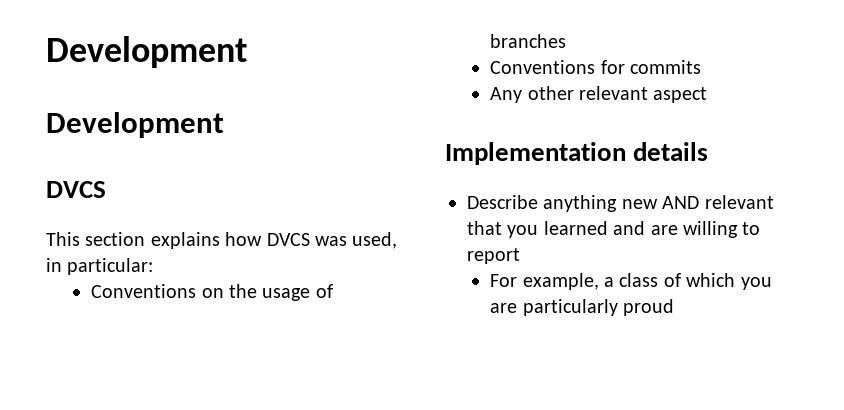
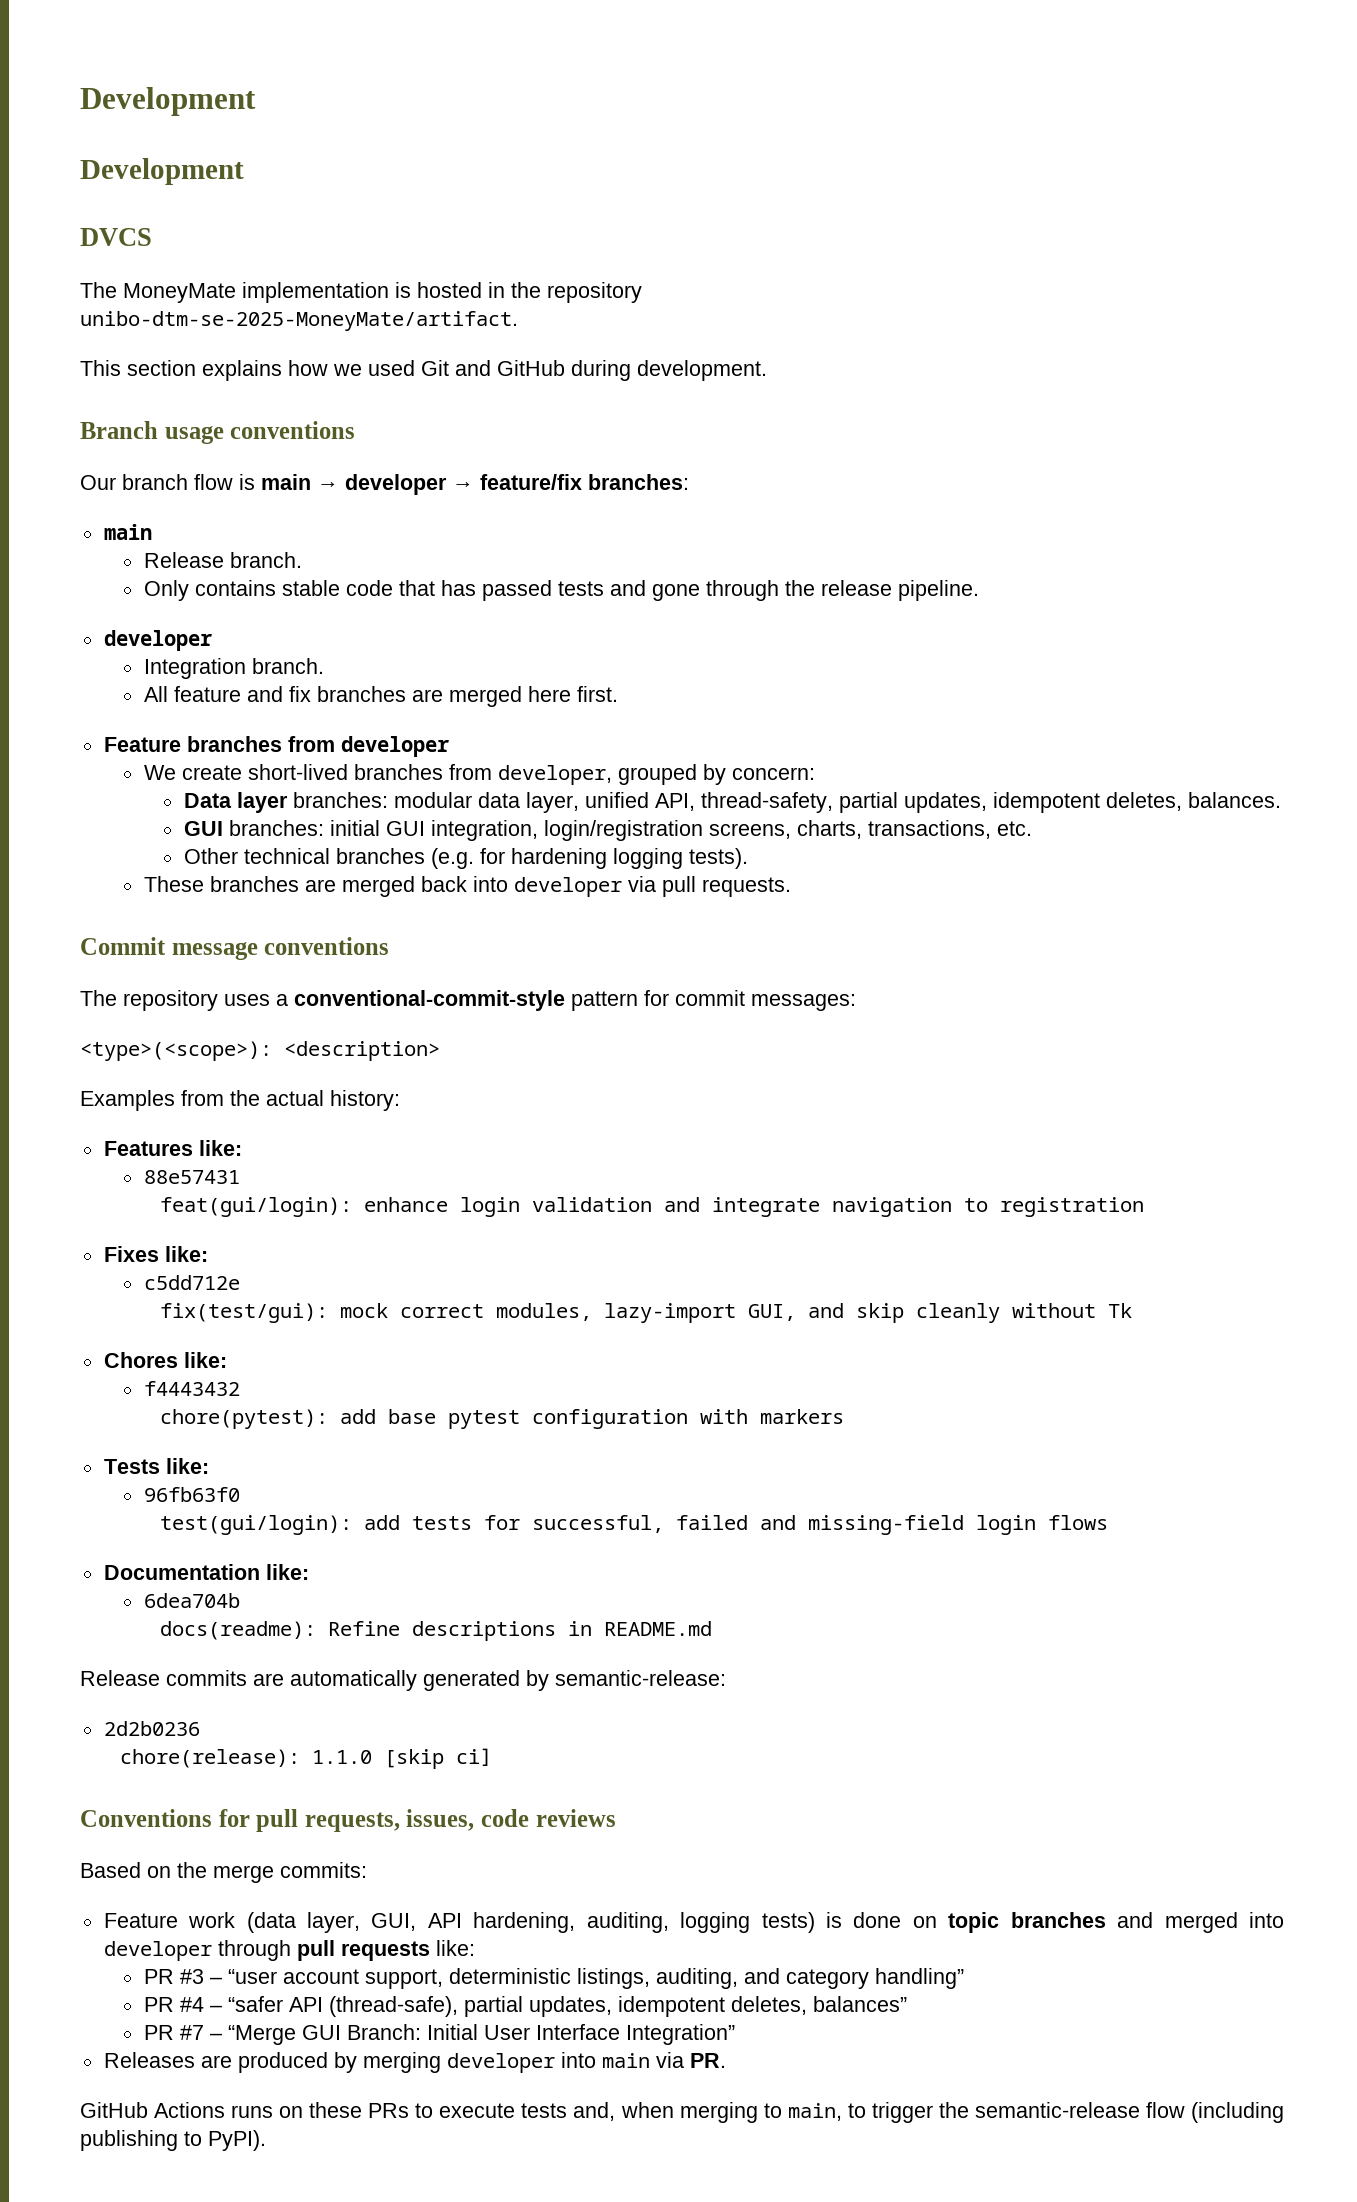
[46,232,398,249] [46,258,154,275] [91,284,333,301] [490,34,567,48] [490,60,701,74] [490,86,708,103] [445,142,709,165] [467,195,774,212] [467,221,761,238] [467,248,520,264] [490,273,772,290] [490,299,674,316] This section explains how DVCS was used, in particular: // Conventions on the usage of branches // Conventions for commits // Any other relevant aspect // Implementation details // Describe anything new AND relevant that you learned and are willing to report // For example, a class of which you are particularly proud -> [80,282,642,303] [80,311,518,331] [80,360,767,381] [80,421,356,444] [80,474,689,495] [103,524,152,540] [143,552,302,568] [143,580,979,601] [103,630,212,651] [143,658,324,679] [143,686,618,707] [103,736,449,757] [143,764,815,785] [183,792,1281,813] [183,820,1032,841] [183,848,748,869] [143,876,791,897] [80,937,390,960] [80,990,856,1011] [80,1041,440,1061] [80,1090,400,1111] [103,1140,242,1156] [143,1170,240,1184] [159,1197,1144,1217] [103,1246,208,1262] [143,1275,240,1290] [159,1303,1132,1323] [103,1352,227,1368] [143,1381,240,1396] [159,1409,844,1429] [103,1458,209,1474] [143,1487,240,1502] [159,1515,1108,1535] [103,1564,309,1580] [143,1593,240,1608] [159,1621,712,1641] [80,1670,726,1691] [103,1721,200,1736] [119,1748,492,1769] [80,1809,616,1832] [80,1862,367,1883] [103,1912,1284,1933] [103,1940,475,1961] [143,1968,964,1989] [143,1996,907,2017] [143,2024,735,2045] [103,2052,726,2073] [80,2102,1284,2123] [80,2130,266,2151] The MoneyMate implementation is hosted in the repository // unibo-dtm-se-2025-MoneyMate/artifact. // This section explains how we used Git and GitHub during development. // Branch usage conventions // Our branch flow is main → developer → feature/fix branches: // main // Release branch. // Only contains stable code that has passed tests and gone through the release pipeline. // developer // Integration branch. // All feature and fix branches are merged here first. // Feature branches from developer // We create short‑lived branches from developer, grouped by concern: // Data layer branches: modular data layer, unified API, thread‑safety, partial updates, idempotent deletes, balances. // GUI branches: initial GUI integration, login/registration screens, charts, transactions, etc. // Other technical branches (e.g. for hardening logging tests). // These branches are merged back into developer via pull requests. // Commit message conventions // The repository uses a conventional‑commit‑style pattern for commit messages: // <type>(<scope>): <description> // Examples from the actual history: // Features like: // 88e57431 // feat(gui/login): enhance login validation and integrate navigation to registration // Fixes like: // c5dd712e // fix(test/gui): mock correct modules, lazy-import GUI, and skip cleanly without Tk // Chores like: // f4443432 // chore(pytest): add base pytest configuration with markers // Tests like: // 96fb63f0 // test(gui/login): add tests for successful, failed and missing-field login flows // Documentation like: // 6dea704b // docs(readme): Refine descriptions in README.md // Release commits are automatically generated by semantic‑release: // 2d2b0236 // chore(release): 1.1.0 [skip ci] // Conventions for pull requests, issues, code reviews // Based on the merge commits: // Feature work (data layer, GUI, API hardening, auditing, logging tests) is done on topic branches and merged into developer through pull requests like: // PR #3 – “user account support, deterministic listings, auditing, and category handling” // PR #4 – “safer API (thread-safe), partial updates, idempotent deletes, balances” // PR #7 – “Merge GUI Branch: Initial User Interface Integration” // Releases are produced by merging developer into main via PR. // GitHub Actions runs on these PRs to execute tests and, when merging to main, to trigger the semantic‑release flow (including publishing to PyPI).

